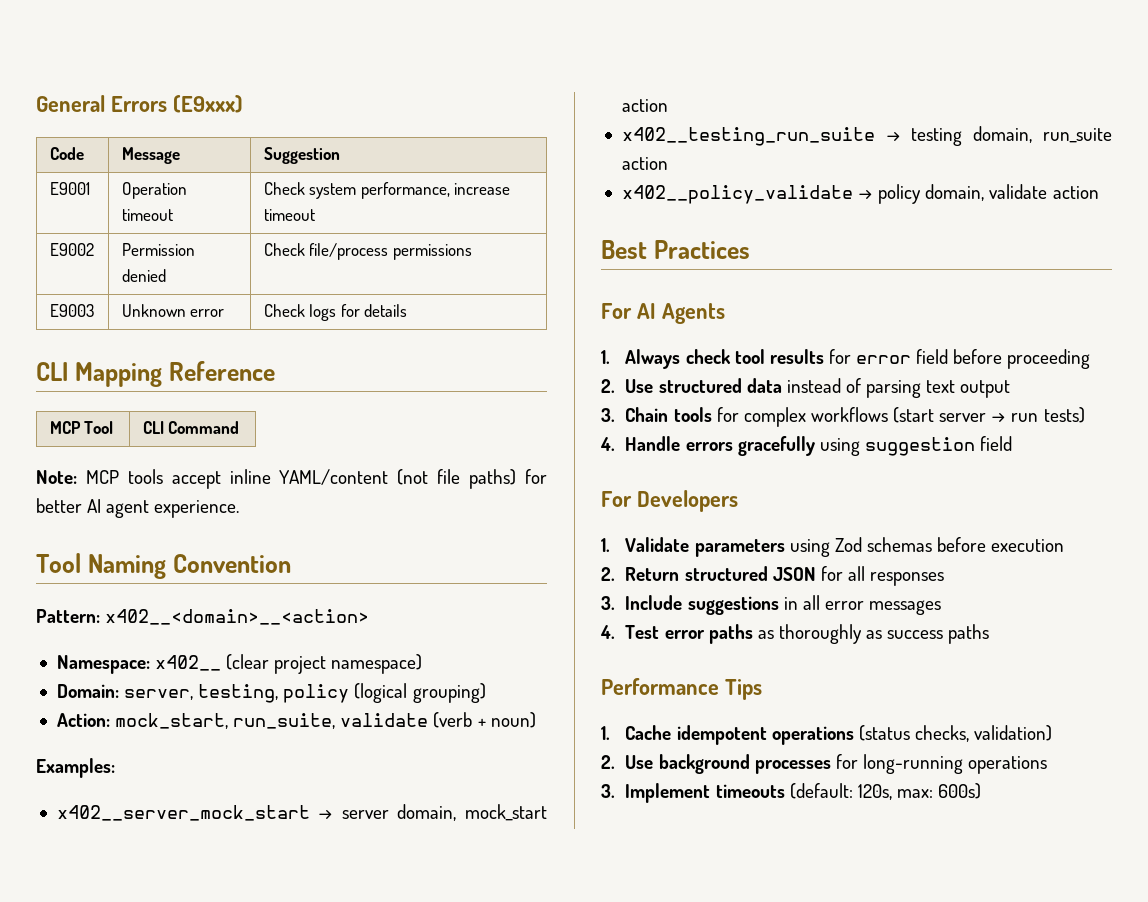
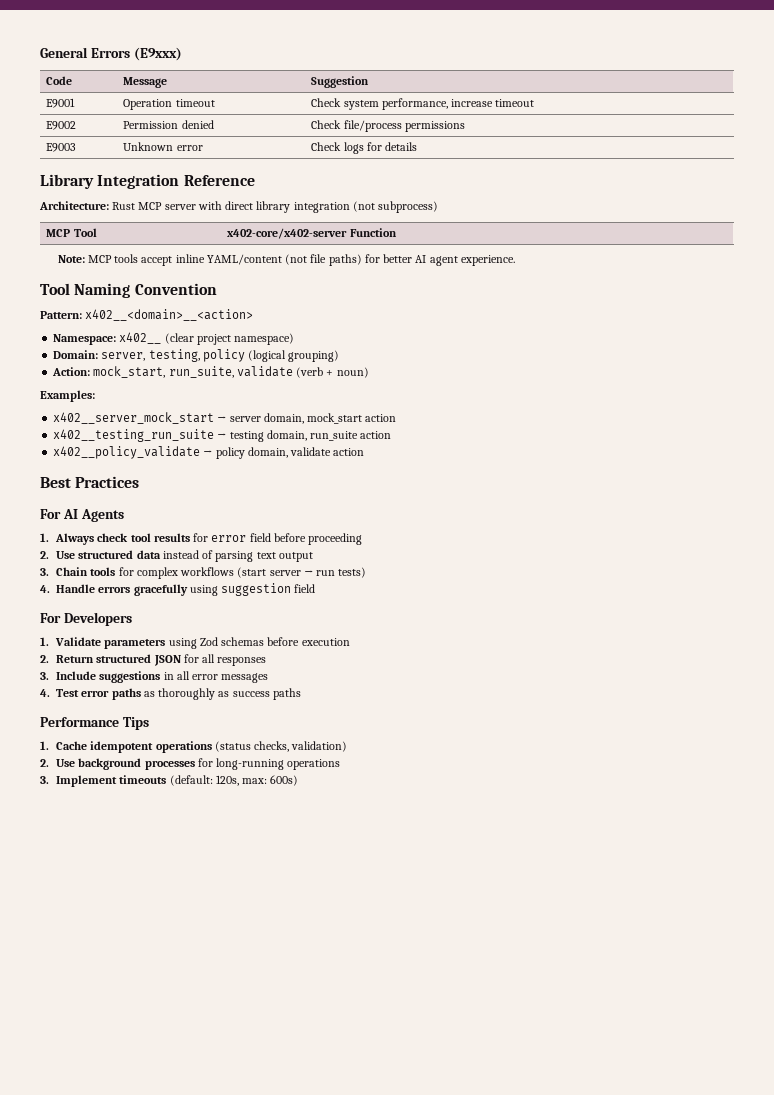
[36,362,162,387] CLI Mapping -> [40,174,180,189] Library Integration
(275, 371) none -> [39,201,439,213] // Architecture: Rust MCP server with direct library integration (not subprocess)
[142,421,240,434] CLI Command -> [227,228,397,239] x402-core/x402-server Function

